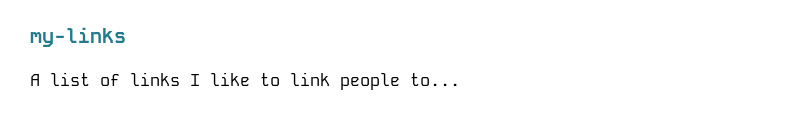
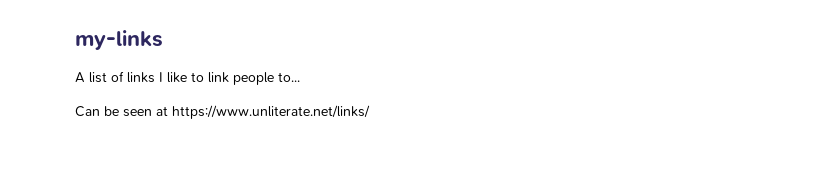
(460, 79) none -> [75,105,370,119] // Can be seen at https://www.unliterate.net/links/

